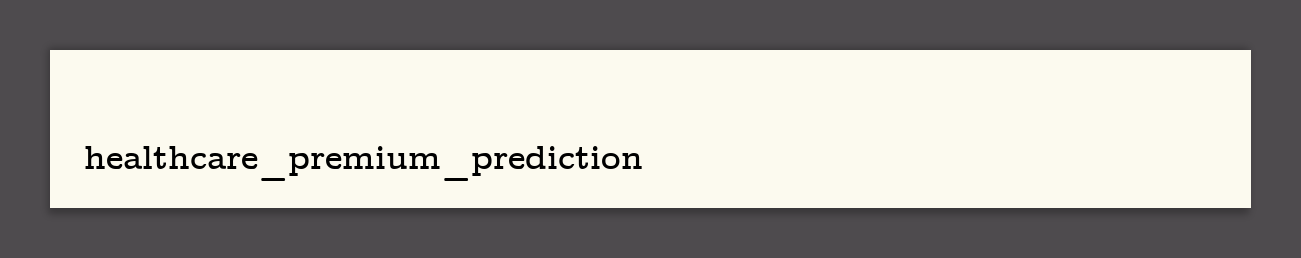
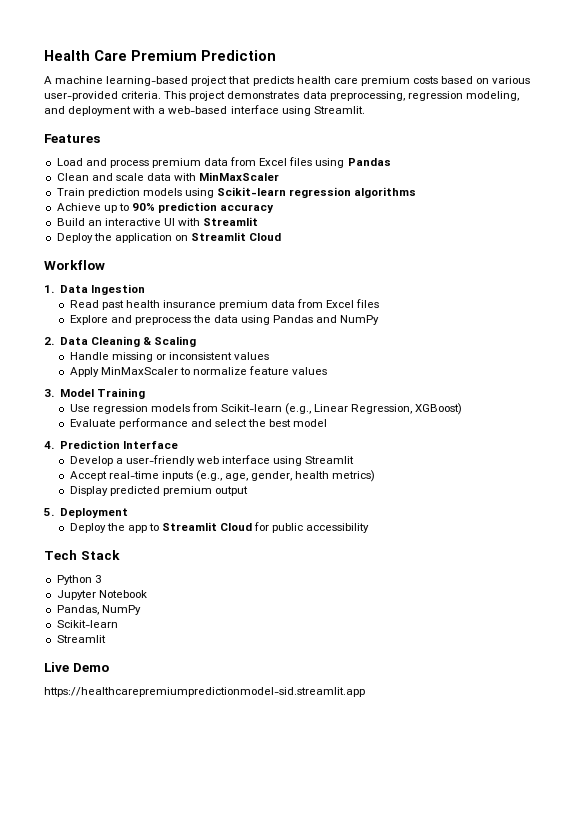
[84,146,643,181] healthcare_premium_prediction -> [44,50,276,61] [44,76,531,86] [44,91,519,101] [44,105,365,116] [44,134,100,143] [56,157,391,168] [56,172,280,181] [56,187,417,198] [56,202,275,213] [56,217,259,226] [56,232,282,243] [44,260,105,270] [44,284,145,295] [69,299,380,310] [69,315,380,325] [44,336,197,347] [69,352,270,362] [69,366,328,377] [44,388,145,399] [69,403,463,415] [69,418,328,429] [44,440,178,449] [69,455,355,466] [69,470,376,482] [69,486,248,496] [44,508,128,518] [69,522,370,533] [44,550,120,560] [56,575,101,585] [56,590,147,600] [56,605,141,615] [56,620,118,628] [56,635,106,643] [44,662,109,672] [44,687,365,697] Health Care Premium Prediction // A machine learning-based project that predicts health care premium costs based on various user-provided criteria. This project demonstrates data preprocessing, regression modeling, and deployment with a web-based interface using Streamlit. // Features // Load and process premium data from Excel files using Pandas // Clean and scale data with MinMaxScaler // Train prediction models using Scikit-learn regression algorithms // Achieve up to 90% prediction accuracy // Build an interactive UI with Streamlit // Deploy the application on Streamlit Cloud // Workflow // 1. Data Ingestion // Read past health insurance premium data from Excel files // Explore and preprocess the data using Pandas and NumPy // 2. Data Cleaning & Scaling // Handle missing or inconsistent values // Apply MinMaxScaler to normalize feature values // 3. Model Training // Use regression models from Scikit-learn (e.g., Linear Regression, XGBoost) // Evaluate performance and select the best model // 4. Prediction Interface // Develop a user-friendly web interface using Streamlit // Accept real-time inputs (e.g., age, gender, health metrics) // Display predicted premium output // 5. Deployment // Deploy the app to Streamlit Cloud for public accessibility // Tech Stack // Python 3 // Jupyter Notebook // Pandas, NumPy // Scikit-learn // Streamlit // Live Demo // https://healthcarepremiumpredictionmodel-sid.streamlit.app

